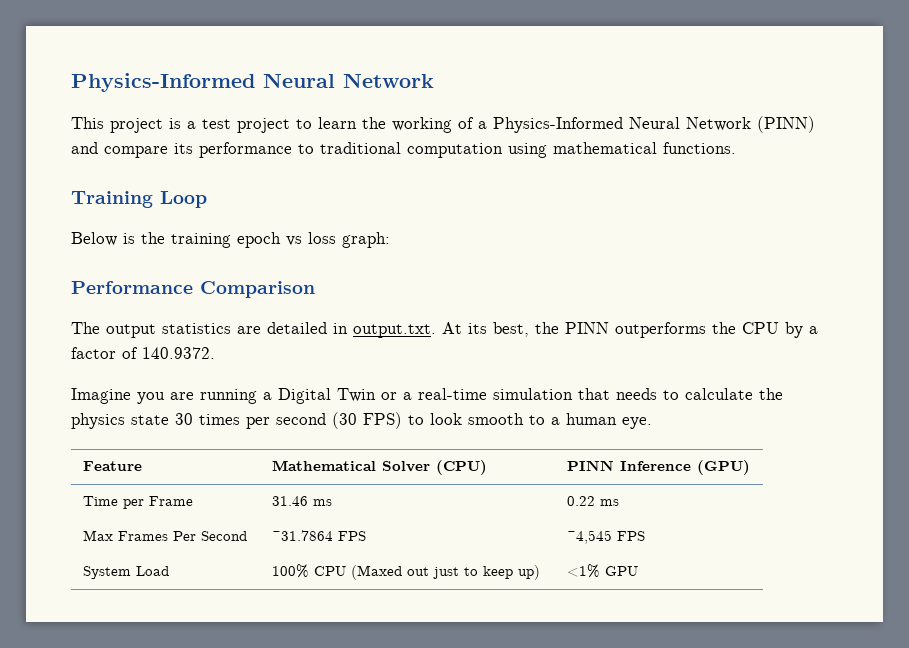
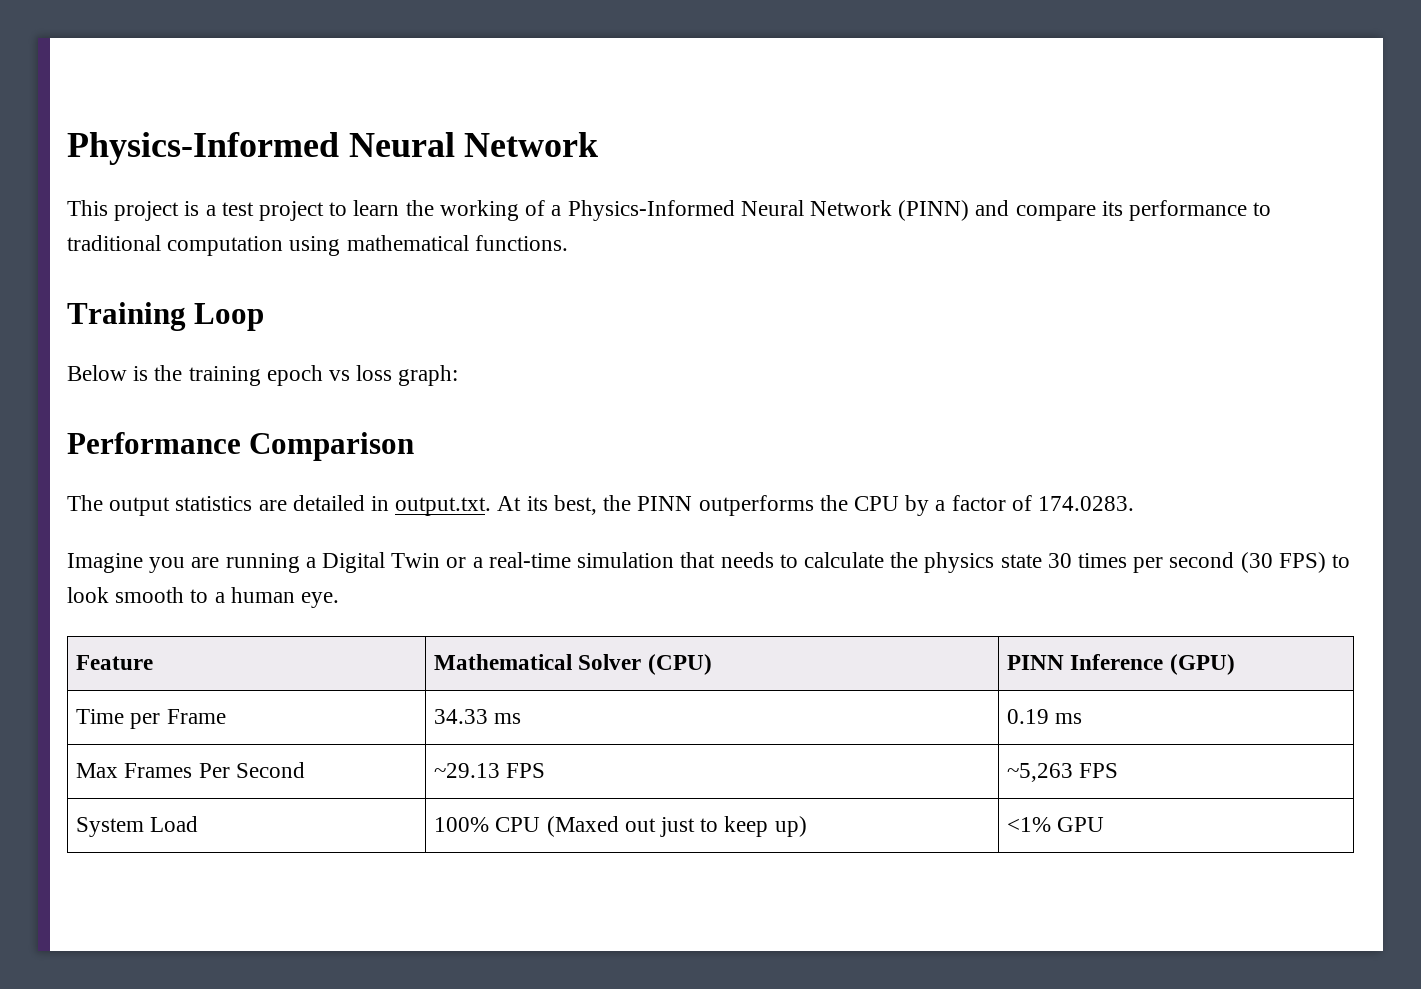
[142,347,215,359] 140.9372. -> [1037,496,1134,511] 174.0283.
[272,496,309,506] 31.46 -> [434,709,489,724] 34.33
[567,496,596,506] 0.22 -> [1007,709,1050,724] 0.19
[272,530,334,541] ~31.7864 -> [434,763,501,778] ~29.13
[567,530,613,544] ~4,545 -> [1007,763,1074,782] ~5,263

